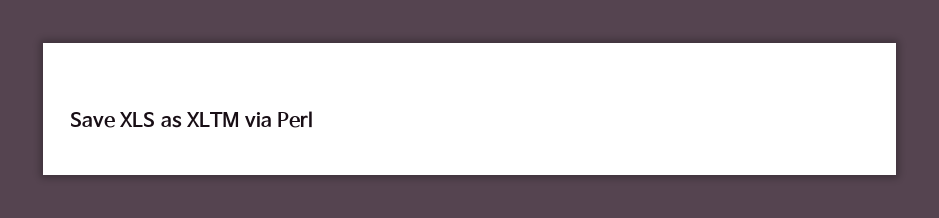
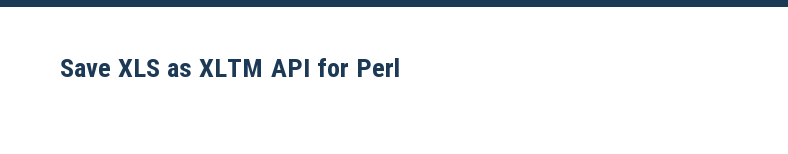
[244,112,273,127] via -> [270,58,349,77] API for

